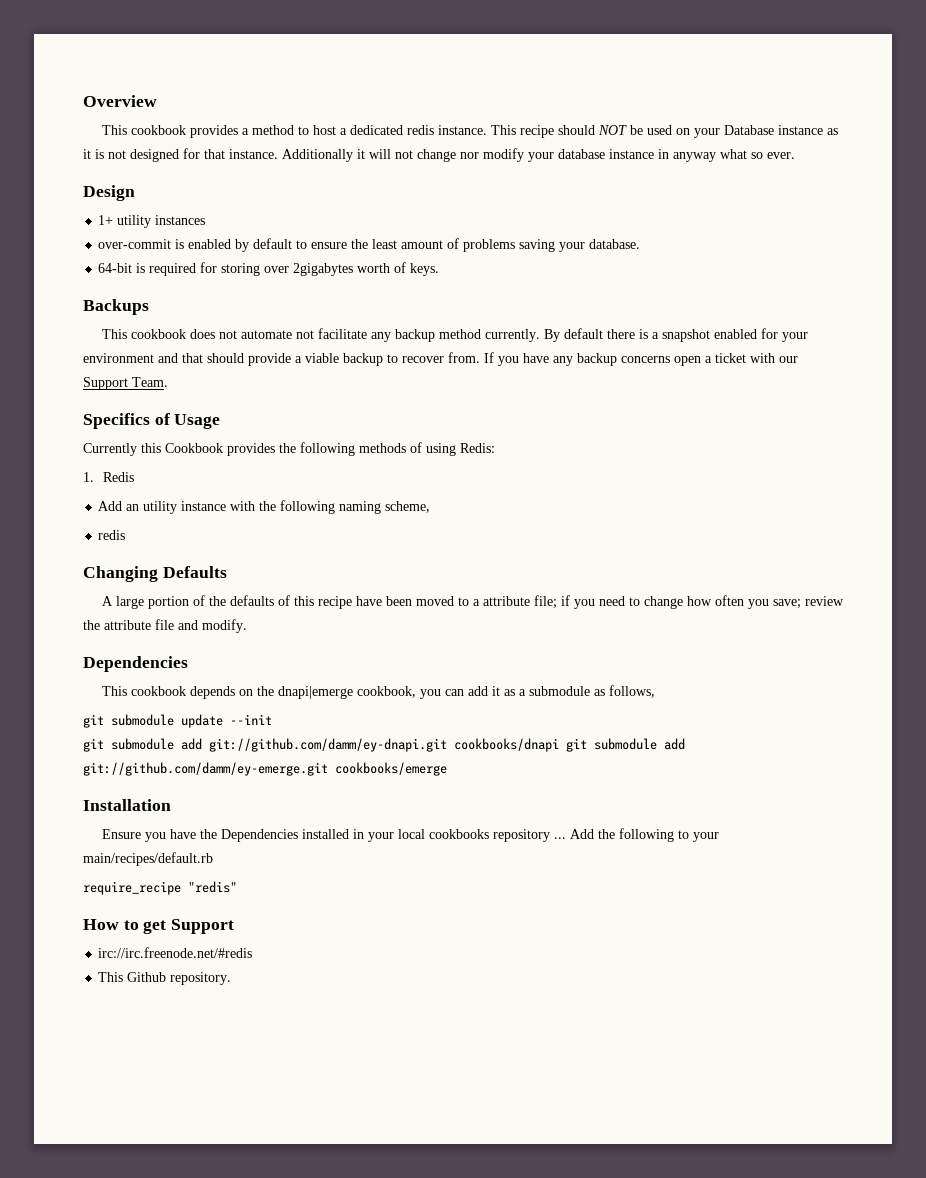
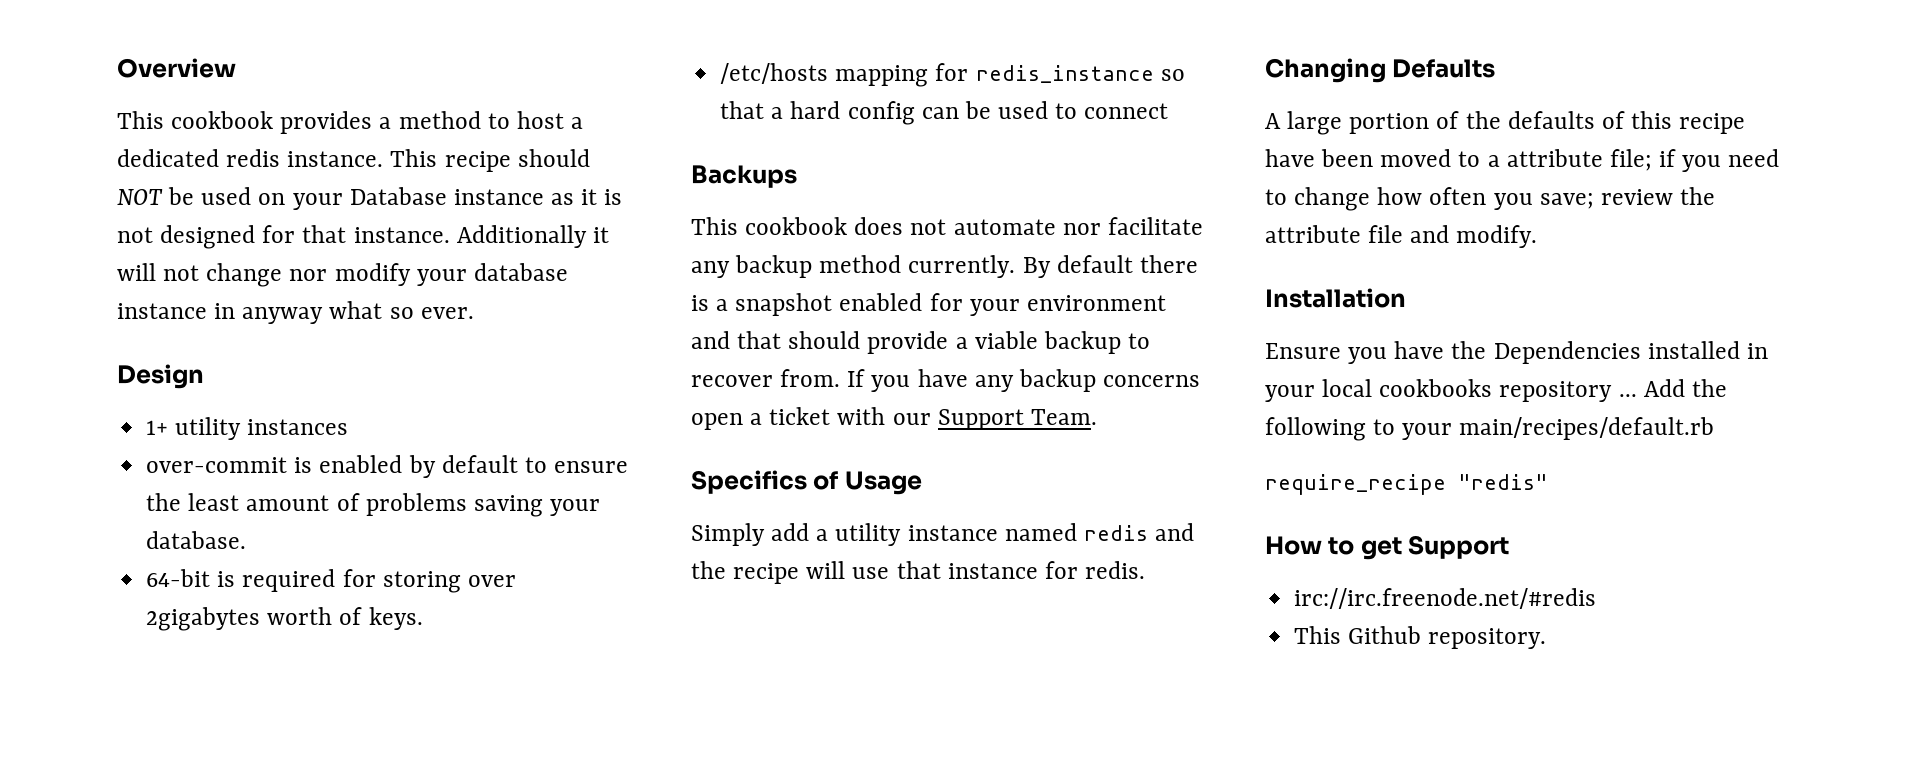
(440, 269) none -> [720,63,1185,87] [720,101,1169,125] // /etc/hosts mapping for redis_instance so that a hard config can be used to connect
[295,330,314,339] not -> [1062,223,1101,235] nor
[83,442,495,456] [83,472,135,482] [98,500,431,514] [98,530,126,540] Currently this Cookbook provides the following methods of using Redis: // 1. Redis // Add an utility instance with the following naming scheme, // redis -> [691,523,1195,546] [691,561,1146,584] Simply add a utility instance named redis and the recipe will use that instance for redis.
[83,656,188,672] [101,685,655,699] [83,714,272,728] [83,738,685,752] [83,762,447,776] // Dependencies // This cookbook depends on the dnapi|emerge cookbook, you can add it as a submodule as follows, // git submodule update --init // git submodule add git://github.com/damm/ey-dnapi.git cookbooks/dnapi git submodule add git://github.com/damm/ey-emerge.git cookbooks/emerge -> (1538, 236) none

